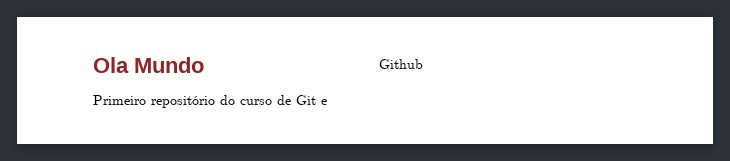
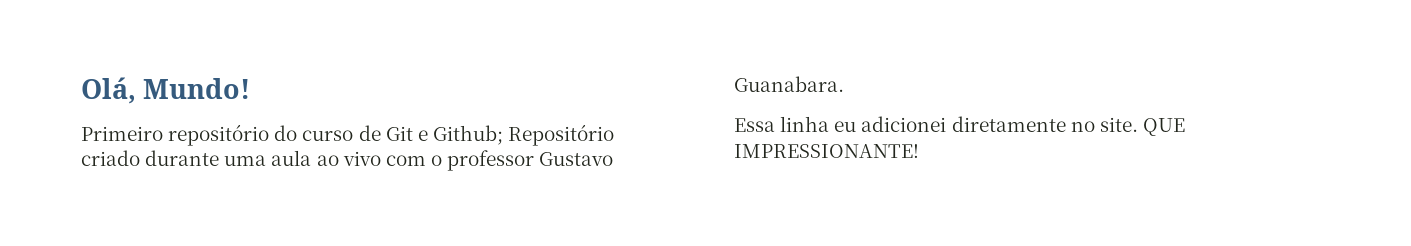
[93,57,204,73] Ola Mundo -> [81,77,251,104] Olá, Mundo!
[379,59,423,69] Github -> [432,124,615,146] [81,150,614,171] [734,76,844,92] [734,116,1185,136] [734,144,919,158] Github; Repositório criado durante uma aula ao vivo com o professor Gustavo Guanabara. // Essa linha eu adicionei diretamente no site. QUE IMPRESSIONANTE!

